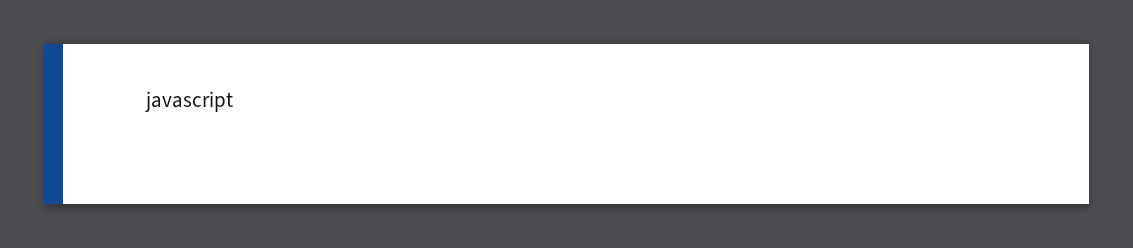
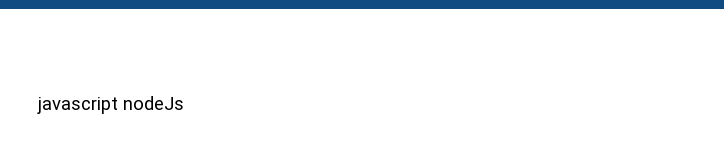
(233, 101) none -> [123,96,184,110] nodeJs

